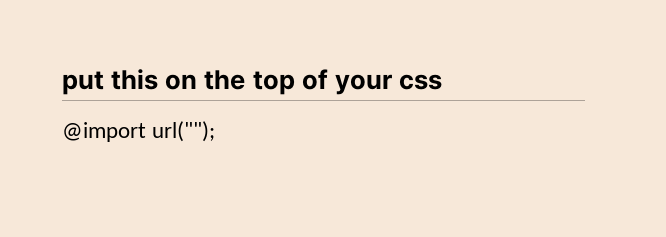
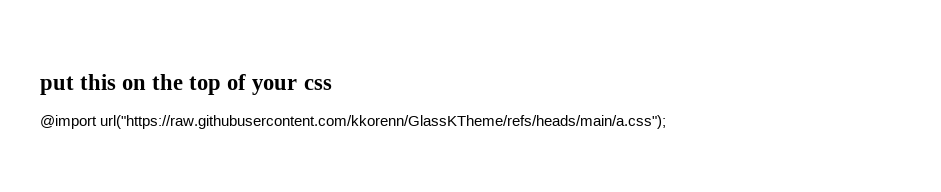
[152,121,216,142] url(""); -> [100,115,667,129] url("https://raw.githubusercontent.com/kkorenn/GlassKTheme/refs/heads/main/a.css");

